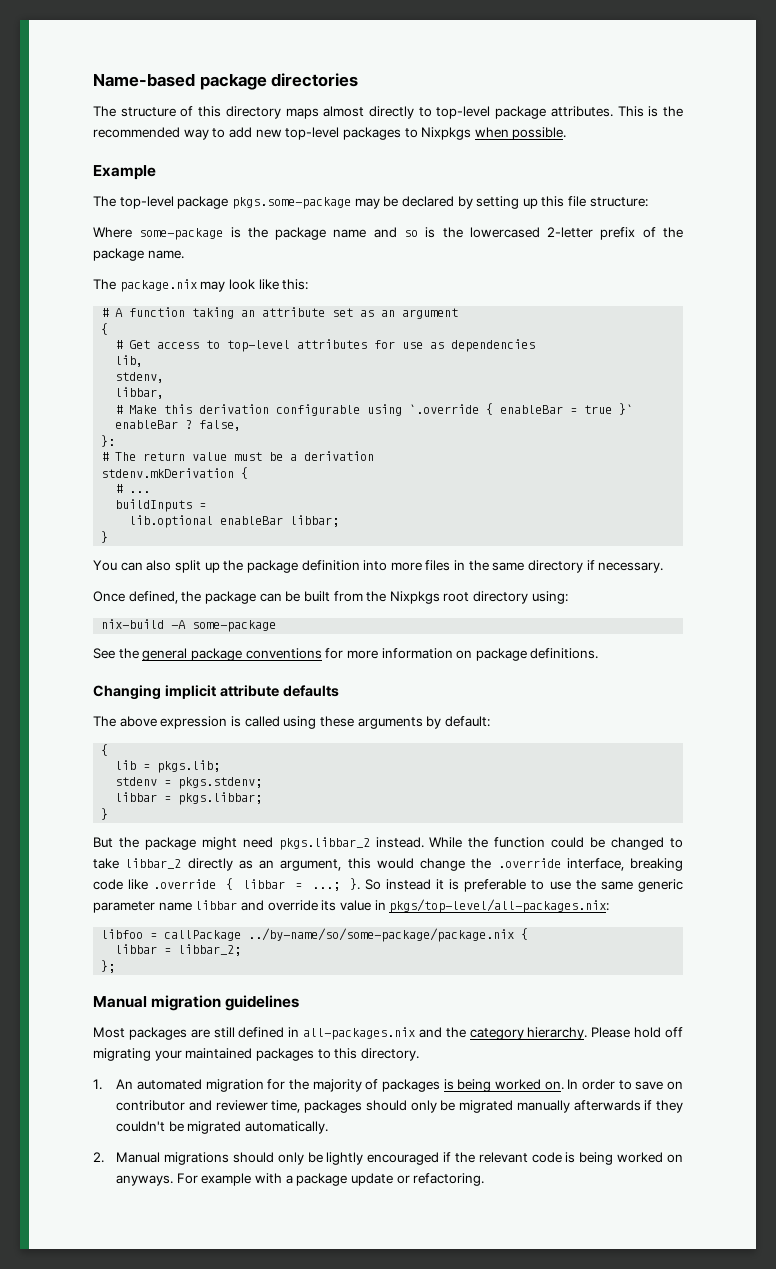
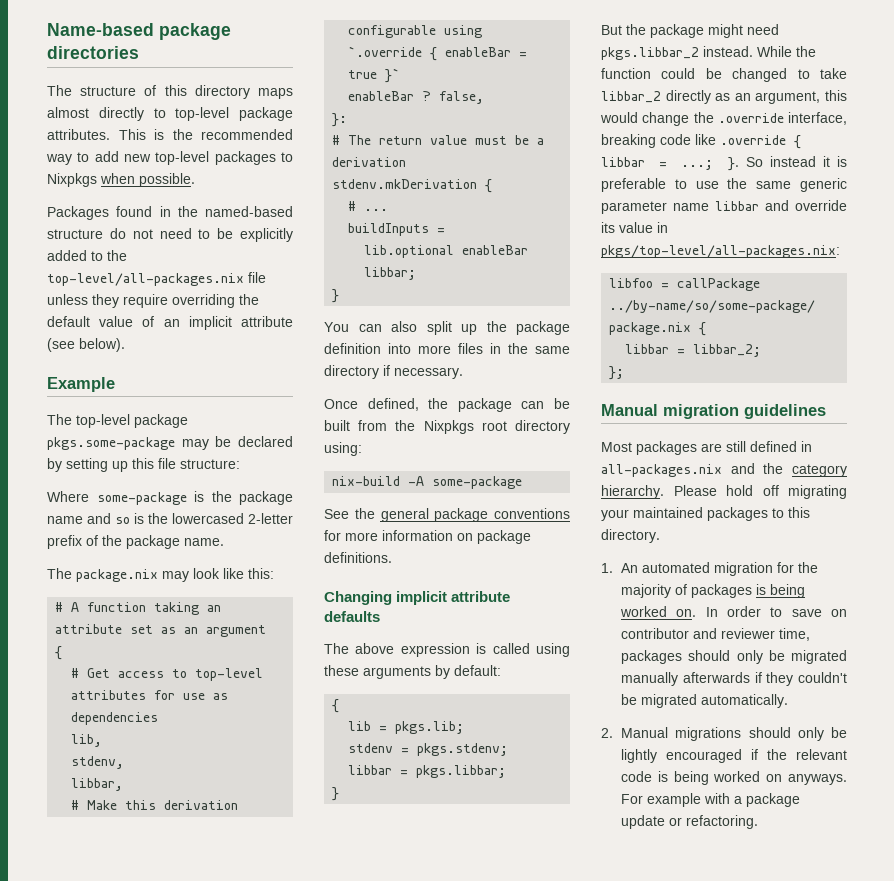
(567, 133) none -> [47,206,293,220] [47,228,293,242] [47,250,127,261] [47,272,266,286] [47,294,259,308] [47,316,293,330] [47,338,125,352] // Packages found in the named-based structure do not need to be explicitly added to the top-level/all-packages.nix file unless they require overriding the default value of an implicit attribute (see below).

